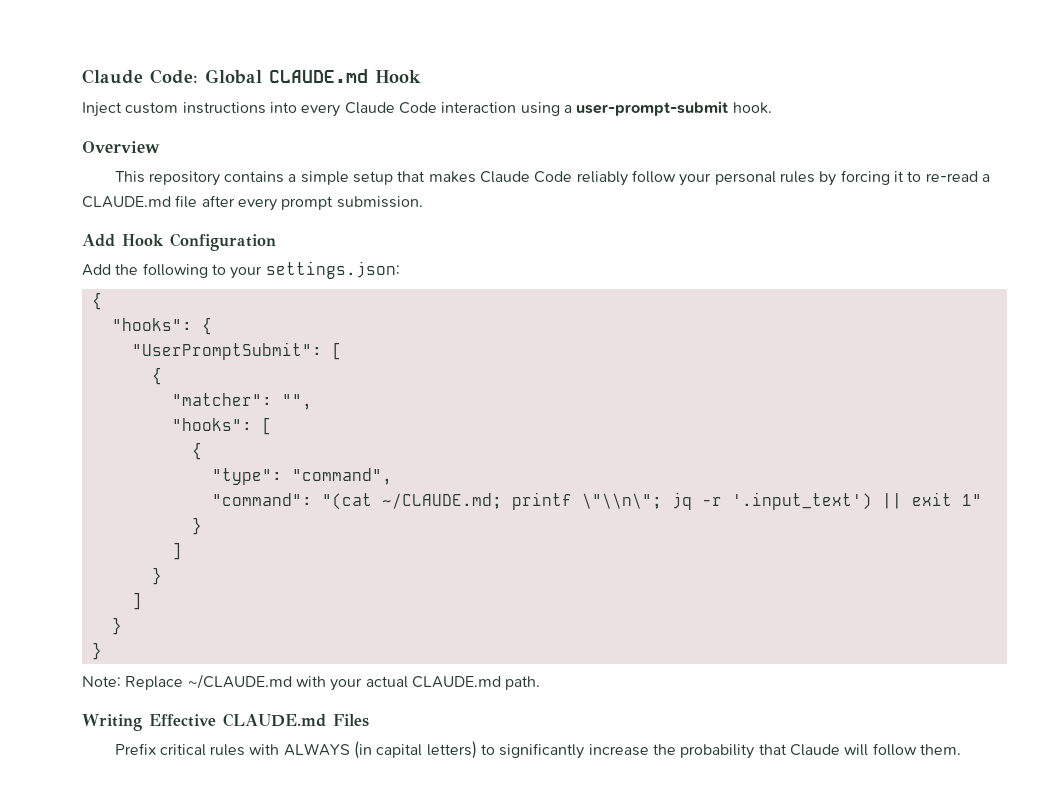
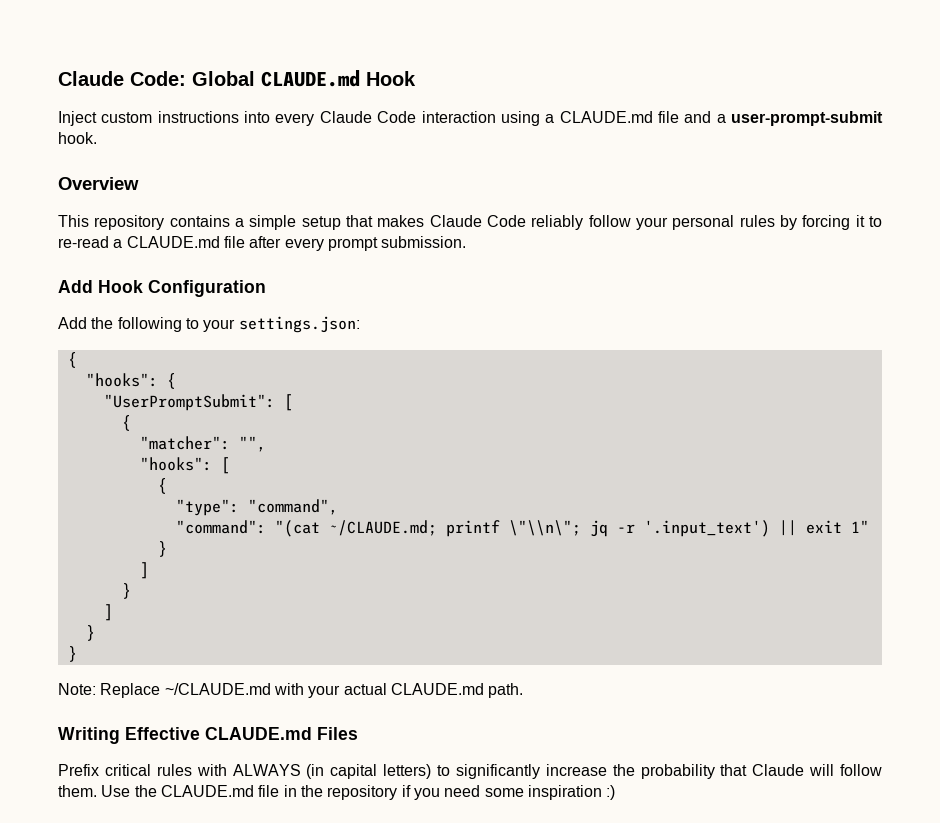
(572, 109) none -> [559,111,726,123] CLAUDE.md file and a
(961, 749) none -> [101,785,616,800] Use the CLAUDE.md file in the repository if you need some inspiration :)

